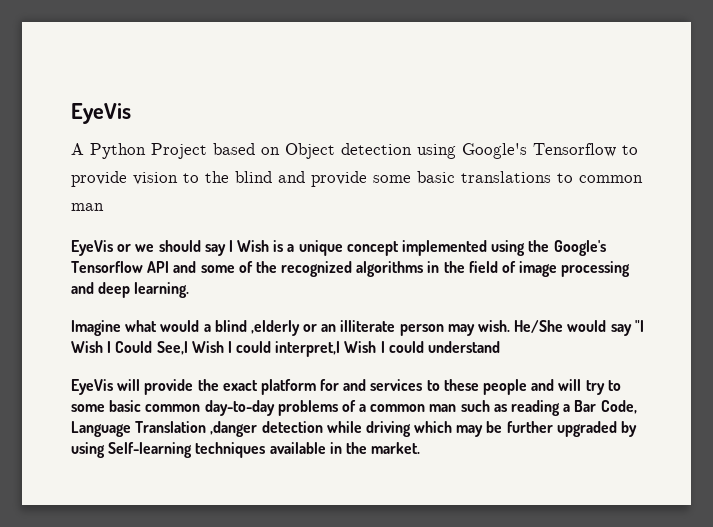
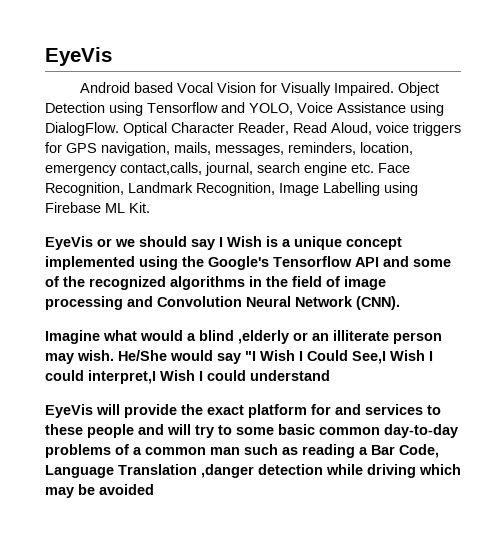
[71,143,638,159] [71,171,643,187] [71,203,104,211] A Python Project based on Object detection using Google's Tensorflow to provide vision to the blind and provide some basic translations to common man -> [80,82,440,96] [45,102,444,116] [45,122,461,136] [45,142,413,156] [45,162,410,176] [45,182,418,196] [45,202,150,213] Android based Vocal Vision for Visually Impaired. Object Detection using Tensorflow and YOLO, Voice Assistance using DialogFlow. Optical Character Reader, Read Aloud, voice triggers for GPS navigation, mails, messages, reminders, location, emergency contact,calls, journal, search engine etc. Face Recognition, Landmark Recognition, Image Labelling using Firebase ML Kit.
[98,282,190,298] deep learning. -> [157,296,400,310] Convolution Neural Network (CNN).
[506,421,638,437] [71,442,421,458] further upgraded by using Self-learning techniques available in the market. -> [99,484,154,495] avoided

